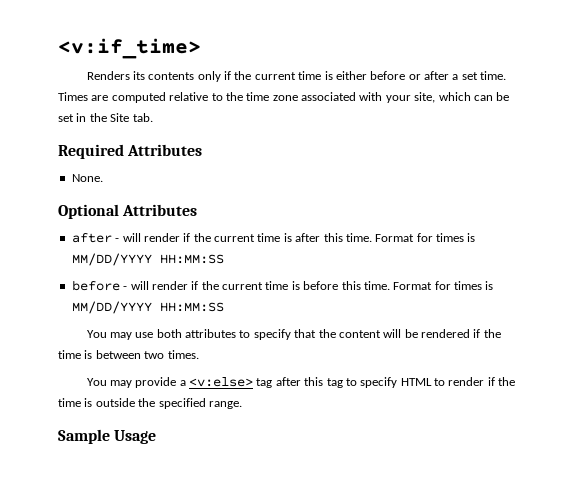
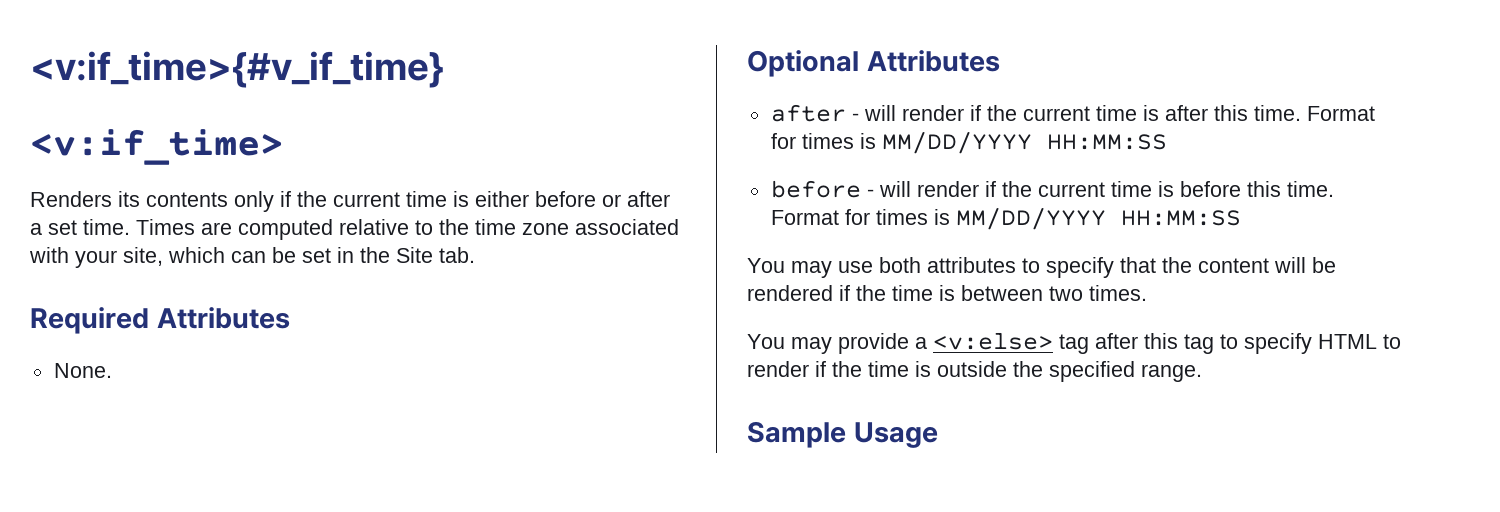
(58, 48) none -> [30,51,444,88] <v:if_time>{#v_if_time} //

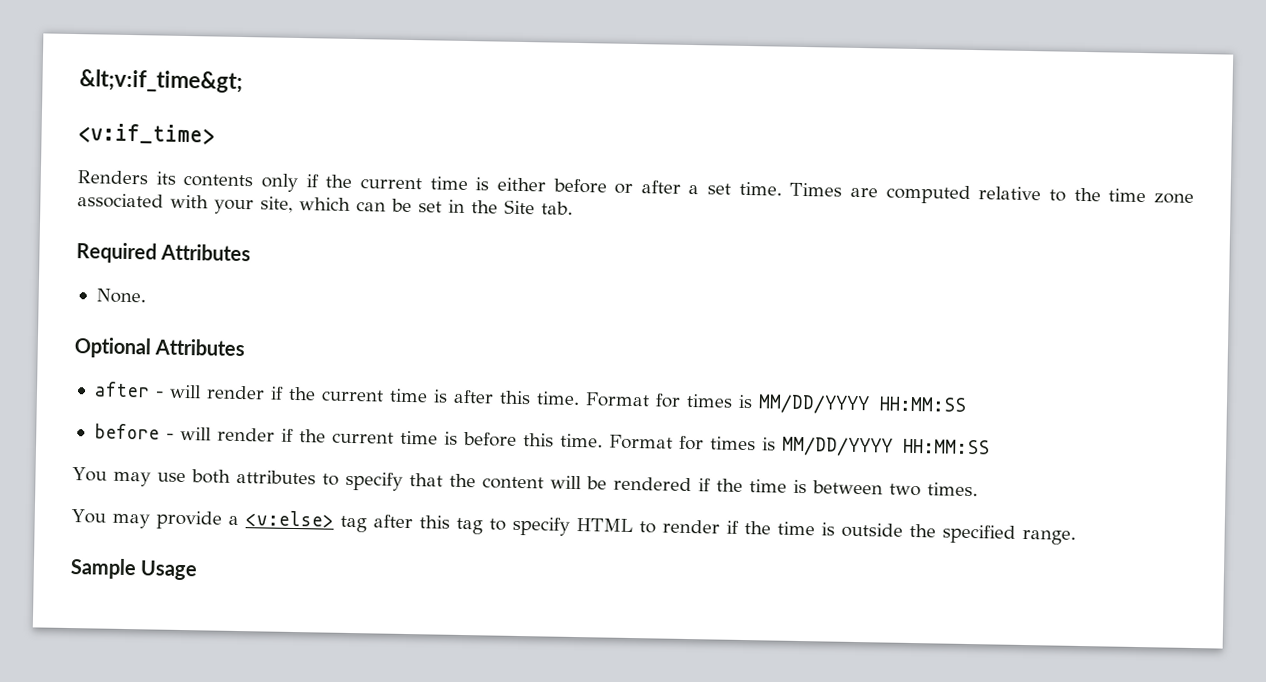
[30,51,444,88] <v:if_time>{#v_if_time} -> [79,69,243,94] &lt;v:if_time&gt;

